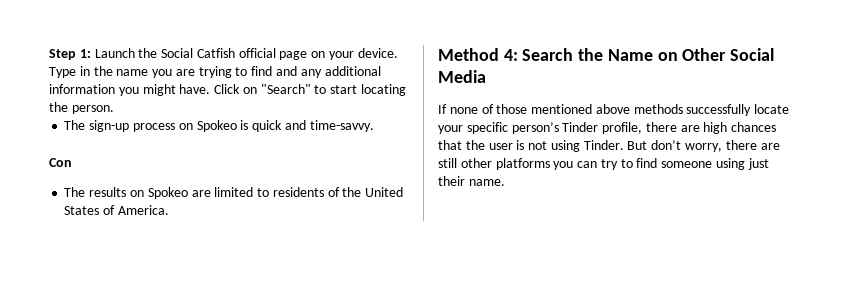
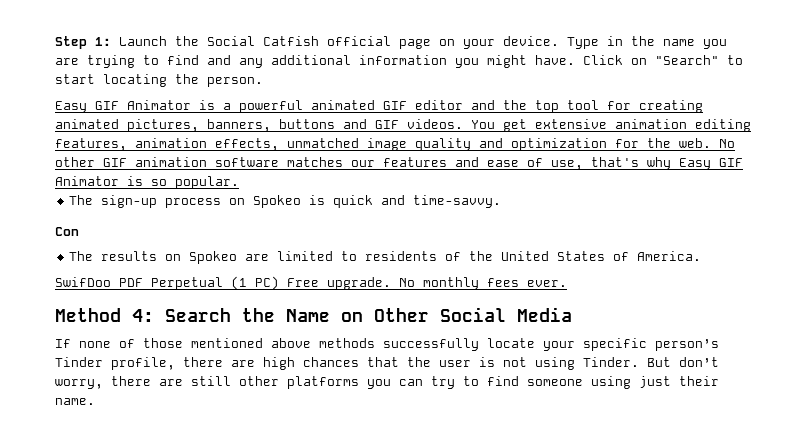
(114, 109) none -> [55,100,703,113] [55,119,751,132] [55,138,735,151] [55,157,743,170] [55,176,239,189] // Easy GIF Animator is a powerful animated GIF editor and the top tool for creating animated pictures, banners, buttons and GIF videos. You get extensive animation editing features, animation effects, unmatched image quality and optimization for the web. No other GIF animation software matches our features and ease of use, that's why Easy GIF Animator is so popular.
(169, 210) none -> [55,276,567,290] // SwifDoo PDF Perpetual (1 PC) Free upgrade. No monthly fees ever.

